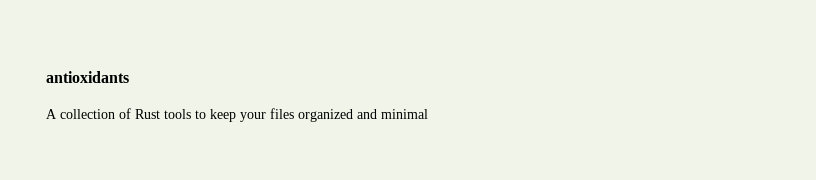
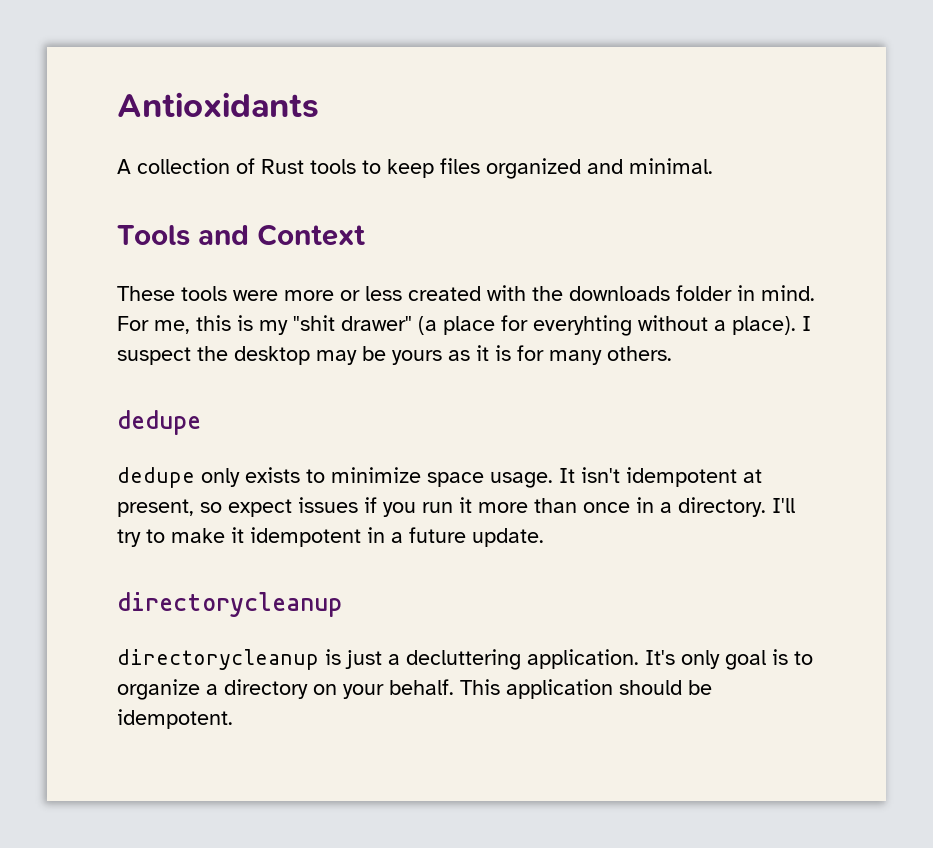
[46,71,129,83] antioxidants -> [117,92,319,118] Antioxidants
[240,112,266,122] your -> (434, 168) none
[381,109,428,119] minimal -> [629,158,713,174] [117,224,365,246] [117,285,815,301] [117,315,811,336] [117,345,672,365] [117,410,201,435] [117,467,762,488] [117,497,795,517] [117,527,544,547] [117,592,342,617] [117,649,813,670] [117,679,712,700] [117,709,233,729] minimal. // Tools and Context // These tools were more or less created with the downloads folder in mind. For me, this is my "shit drawer" (a place for everyhting without a place). I suspect the desktop may be yours as it is for many others. // dedupe // dedupe only exists to minimize space usage. It isn't idempotent at present, so expect issues if you run it more than once in a directory. I'll try to make it idempotent in a future update. // directorycleanup // directorycleanup is just a decluttering application. It's only goal is to organize a directory on your behalf. This application should be idempotent.

